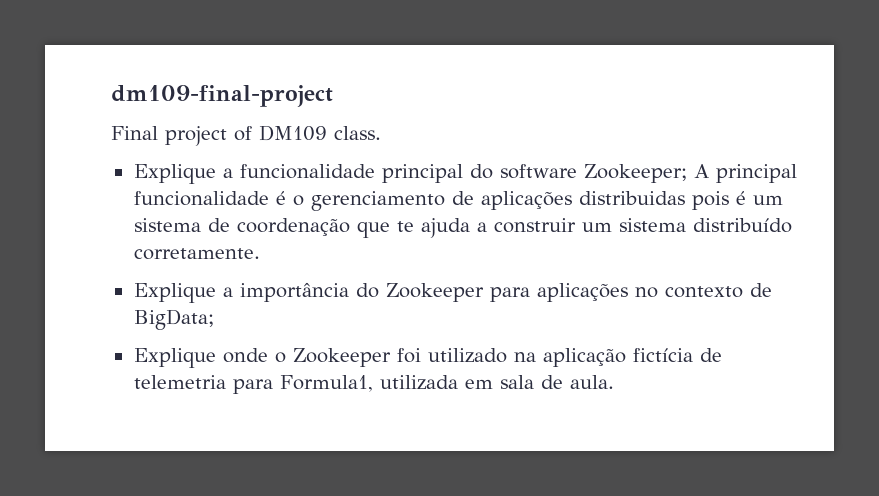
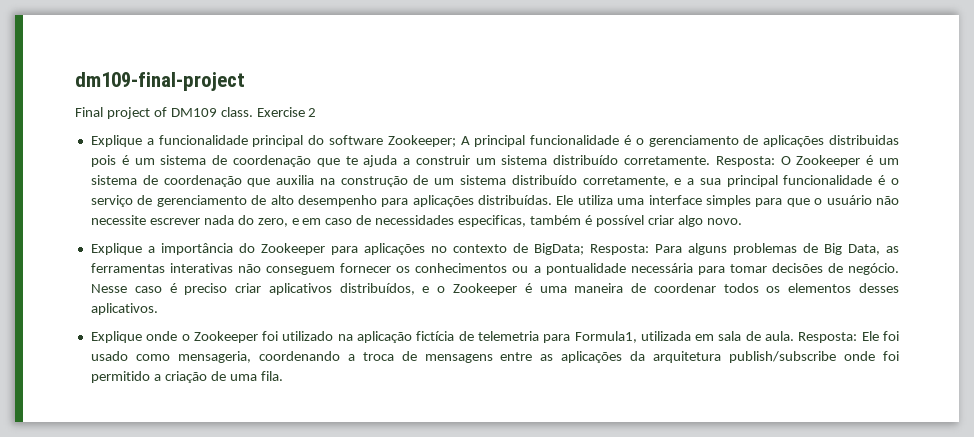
(381, 133) none -> [256,107,317,117] Exercise 2
(260, 254) none -> [715,155,899,167] [90,175,900,187] [90,195,899,207] [90,215,742,227] Resposta: O Zookeeper é um sistema de coordenação que auxilia na construção de um sistema distribuído corretamente, e a sua principal funcionalidade é o serviço de gerenciamento de alto desempenho para aplicações distribuídas. Ele utiliza uma interface simples para que o usuário não necessite escrever nada do zero, e em caso de necessidades especificas, também é possível criar algo novo.
(214, 319) none -> [589,243,899,255] [90,263,900,275] [90,283,900,295] [90,303,158,315] Resposta: Para alguns problemas de Big Data, as ferramentas interativas não conseguem fornecer os conhecimentos ou a pontualidade necessária para tomar decisões de negócio. Nesse caso é preciso criar aplicativos distribuídos, e o Zookeeper é uma maneira de coordenar todos os elementos desses aplicativos.
(614, 382) none -> [798,331,900,343] [90,351,899,363] [90,371,283,383] Resposta: Ele foi usado como mensageria, coordenando a troca de mensagens entre as aplicações da arquitetura publish/subscribe onde foi permitido a criação de uma fila.

